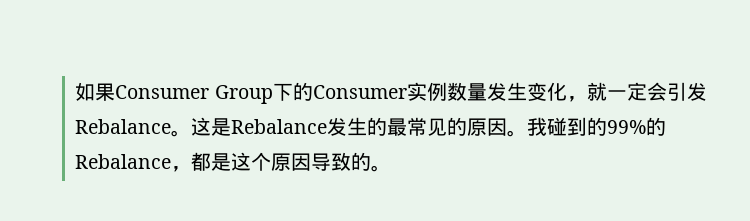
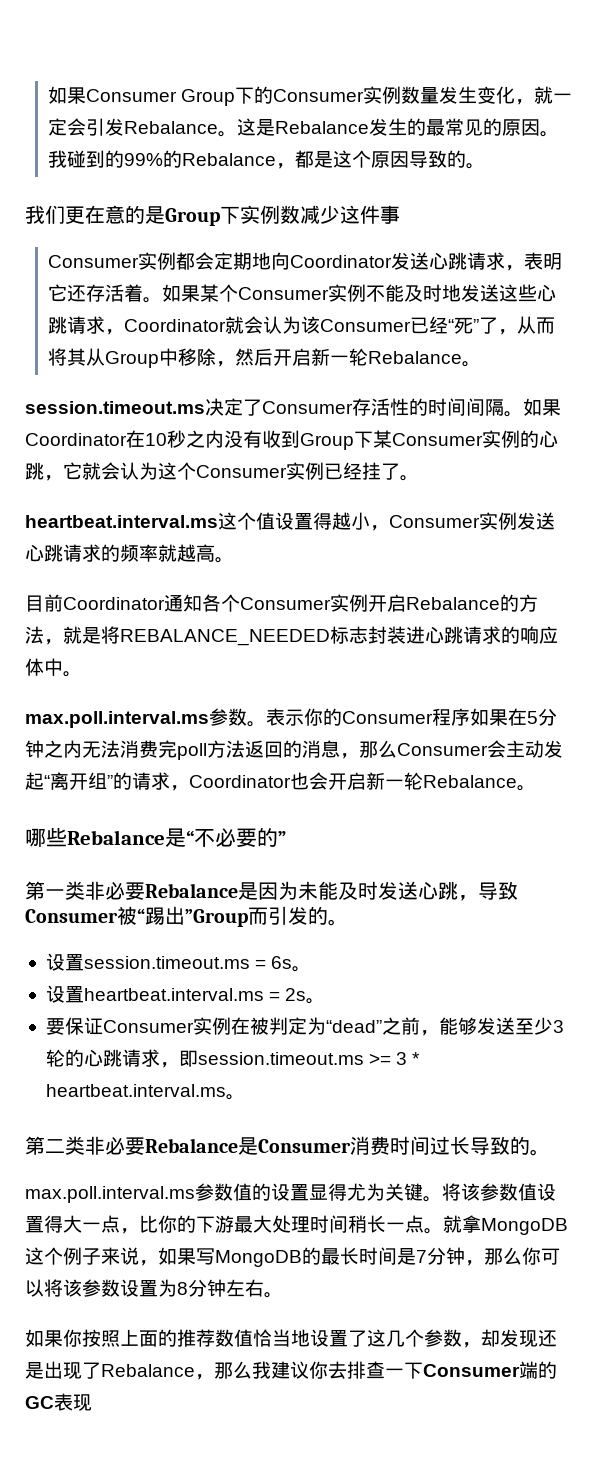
(392, 168) none -> [25,205,400,226] [48,252,563,271] [48,284,557,303] [48,316,556,335] [48,348,482,368] [25,398,561,417] [25,430,558,450] [25,462,419,481] [25,512,555,531] [25,544,234,563] [25,594,538,612] [25,626,558,646] [25,658,82,677] [25,708,557,728] [25,740,563,760] [25,772,536,791] [25,828,286,847] [25,881,518,901] [25,906,348,927] [45,953,312,972] [45,985,326,1004] [45,1017,564,1036] [45,1049,421,1068] [45,1084,245,1100] [25,1136,550,1156] [25,1183,556,1203] [25,1215,568,1235] [25,1247,560,1267] [25,1279,283,1298] [25,1329,557,1348] [25,1361,557,1380] [25,1393,92,1411] // 我们更在意的是Group下实例数减少这件事 // Consumer实例都会定期地向Coordinator发送心跳请求，表明它还存活着。如果某个Consumer实例不能及时地发送这些心跳请求，Coordinator就会认为该Consumer已经“死”了，从而将其从Group中移除，然后开启新一轮Rebalance。 // session.timeout.ms决定了Consumer存活性的时间间隔。如果Coordinator在10秒之内没有收到Group下某Consumer实例的心跳，它就会认为这个Consumer实例已经挂了。 // heartbeat.interval.ms这个值设置得越小，Consumer实例发送心跳请求的频率就越高。 // 目前Coordinator通知各个Consumer实例开启Rebalance的方法，就是将REBALANCE_NEEDED标志封装进心跳请求的响应体中。 // max.poll.interval.ms参数。表示你的Consumer程序如果在5分钟之内无法消费完poll方法返回的消息，那么Consumer会主动发起“离开组”的请求，Coordinator也会开启新一轮Rebalance。 // 哪些Rebalance是“不必要的” // 第一类非必要Rebalance是因为未能及时发送心跳，导致Consumer被“踢出”Group而引发的。 // 设置session.timeout.ms = 6s。 // 设置heartbeat.interval.ms = 2s。 // 要保证Consumer实例在被判定为“dead”之前，能够发送至少3轮的心跳请求，即session.timeout.ms >= 3 * heartbeat.interval.ms。 // 第二类非必要Rebalance是Consumer消费时间过长导致的。 // max.poll.interval.ms参数值的设置显得尤为关键。将该参数值设置得大一点，比你的下游最大处理时间稍长一点。就拿MongoDB这个例子来说，如果写MongoDB的最长时间是7分钟，那么你可以将该参数设置为8分钟左右。 // 如果你按照上面的推荐数值恰当地设置了这几个参数，却发现还是出现了Rebalance，那么我建议你去排查一下Consumer端的GC表现

